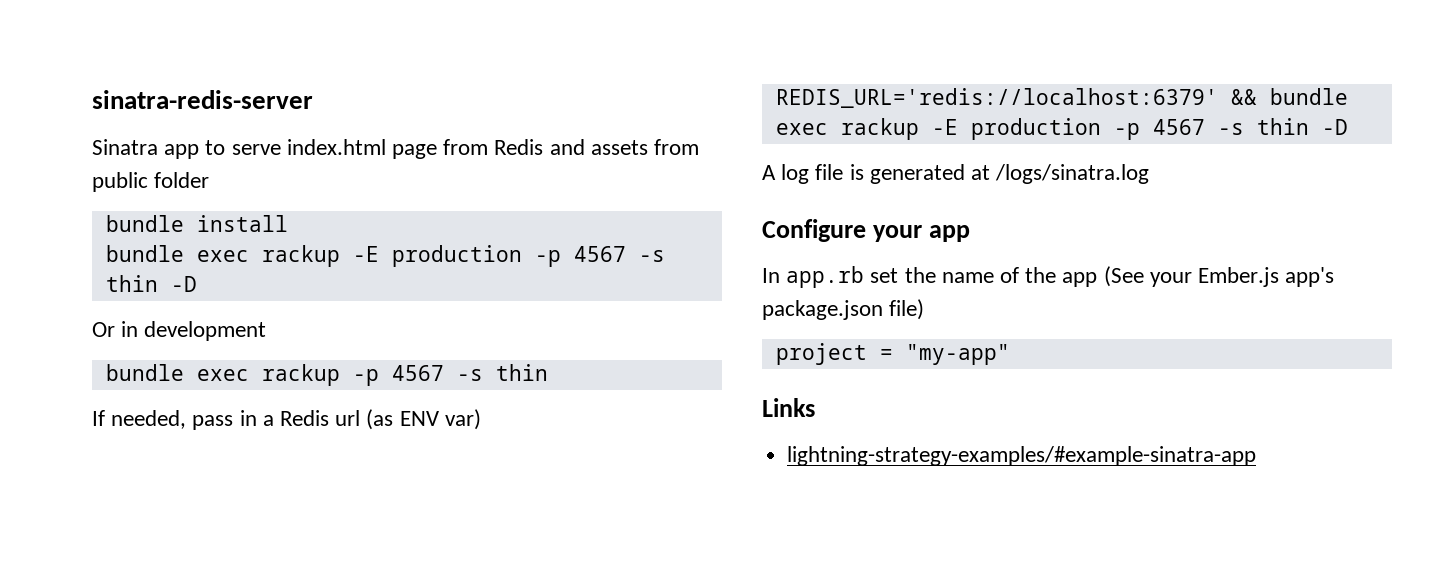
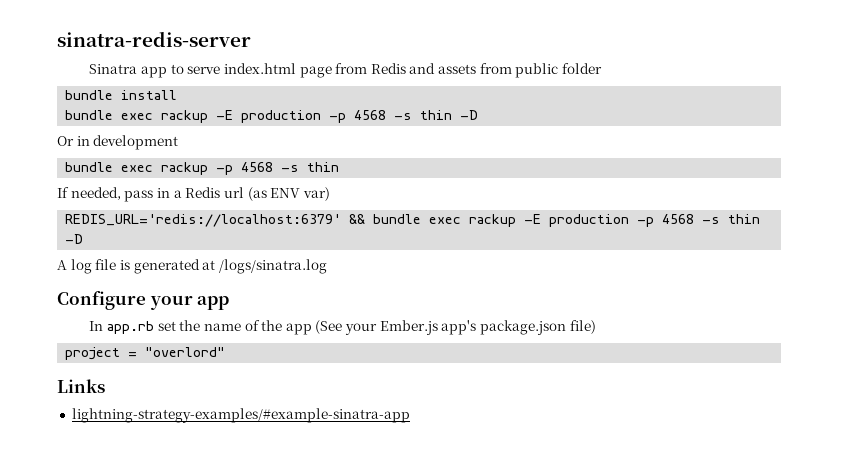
[573,246,626,262] 4567 -> [354,110,387,120] 4568
[391,365,444,381] 4567 -> [241,162,274,172] 4568
[1152,119,1205,135] 4567 -> [662,214,695,224] 4568
[905,344,1010,365] "my-app" -> [145,347,226,357] "overlord"

